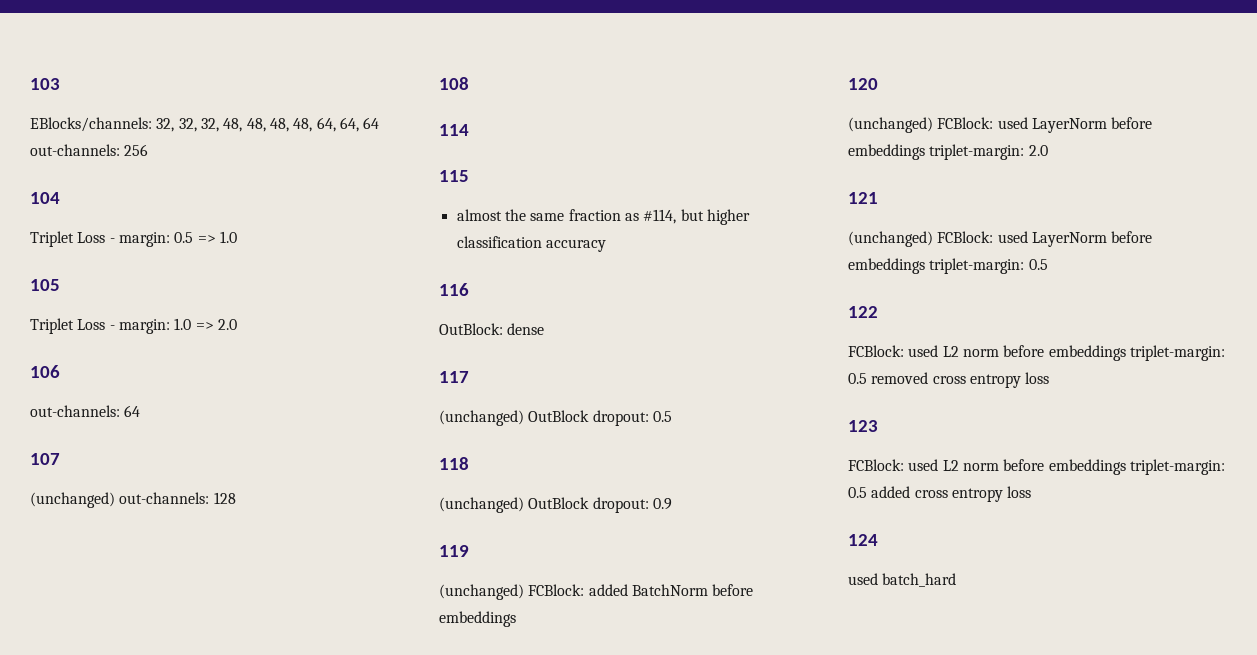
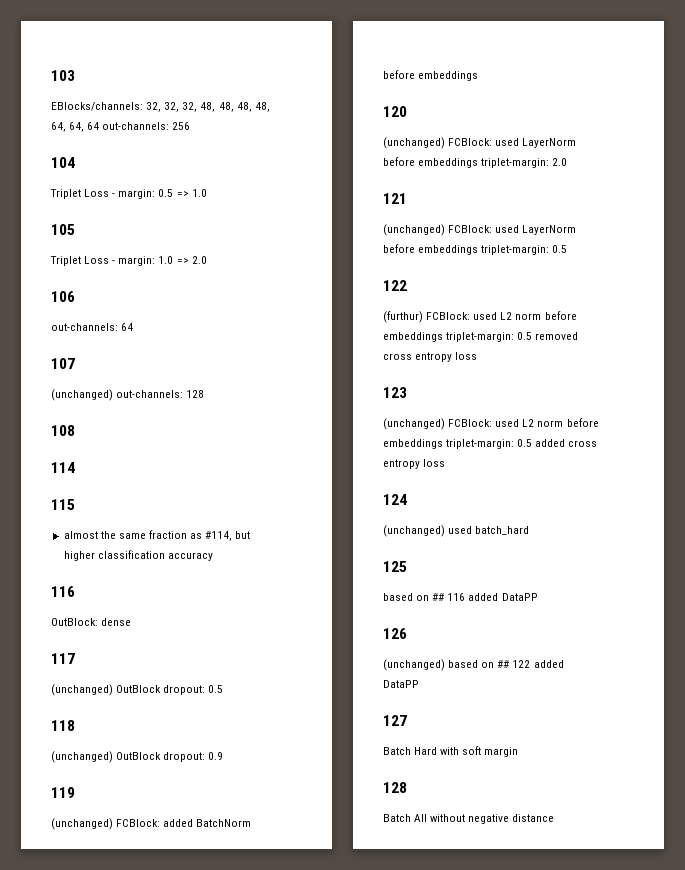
(878, 312) none -> [383,311,423,323] (furthur)
(878, 426) none -> [383,418,445,430] (unchanged)
(878, 540) none -> [383,525,445,537] (unchanged)
(957, 580) none -> [383,561,407,572] [383,593,538,601] [383,628,407,639] [383,659,564,671] [383,680,419,688] [383,715,407,726] [383,746,519,757] [383,782,407,793] [383,814,555,824] // 125 // based on ## 116 added DataPP // 126 // (unchanged) based on ## 122 added DataPP // 127 // Batch Hard with soft margin // 128 // Batch All without negative distance

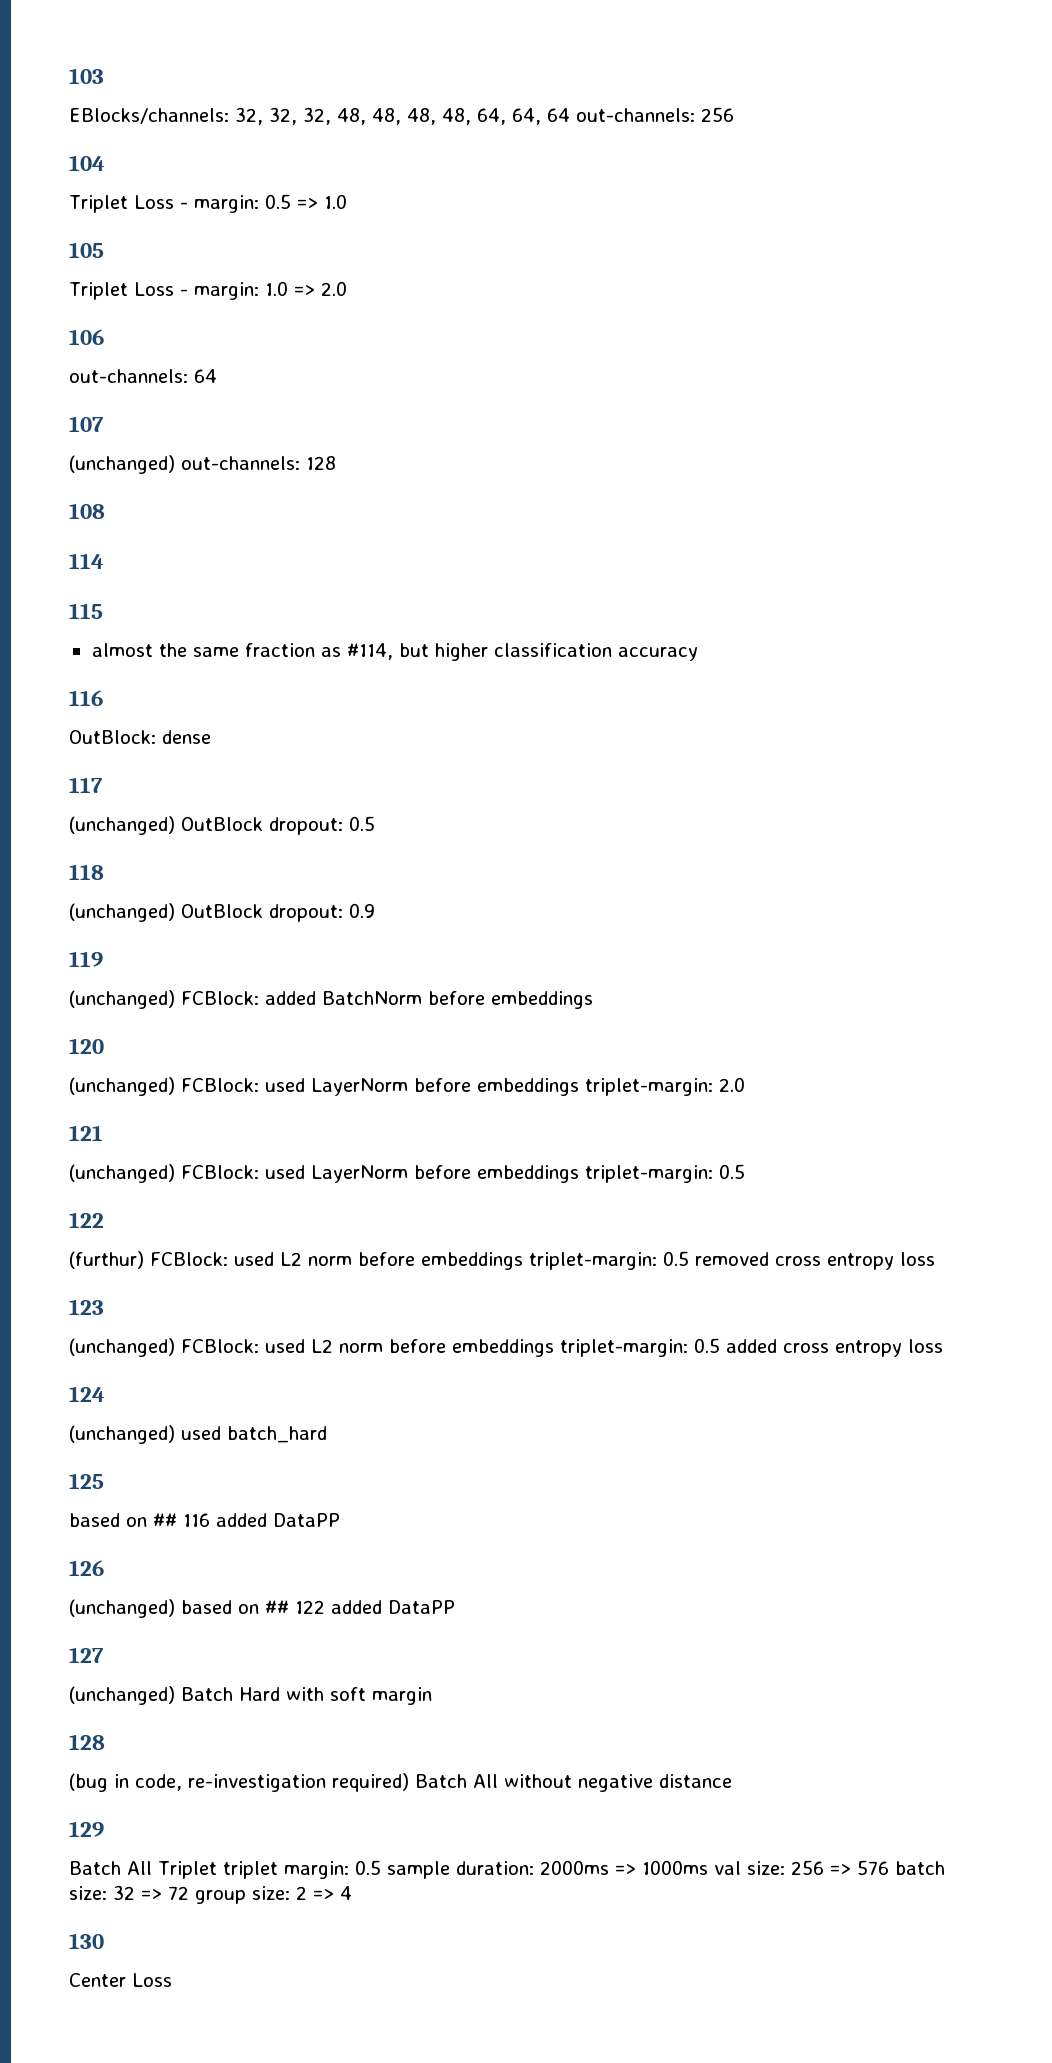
(407, 720) none -> [69,1686,175,1705] (unchanged)
(407, 787) none -> [69,1773,409,1792] (bug in code, re-investigation required)
(555, 818) none -> [69,1821,104,1837] [69,1860,945,1879] [69,1885,352,1904] [69,1933,104,1949] [69,1973,172,1987] // 129 // Batch All Triplet triplet margin: 0.5 sample duration: 2000ms => 1000ms val size: 256 => 576 batch size: 32 => 72 group size: 2 => 4 // 130 // Center Loss

